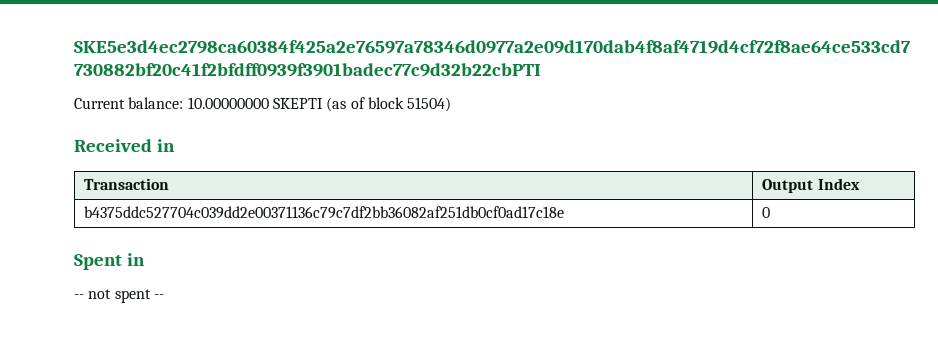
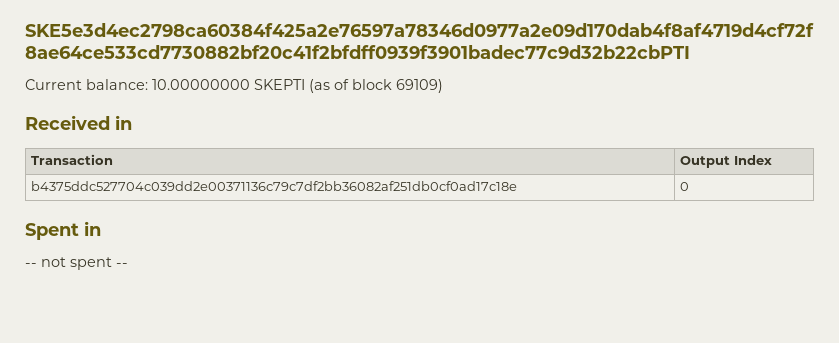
[407,97,452,112] 51504) -> [396,79,443,93] 69109)

